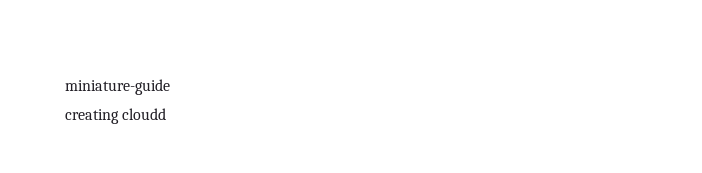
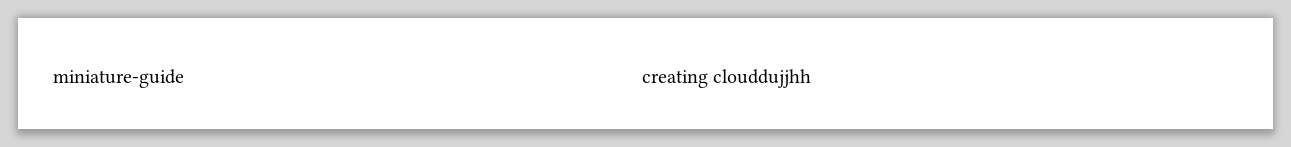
[122,108,167,120] cloudd -> [713,69,812,88] clouddujjhh

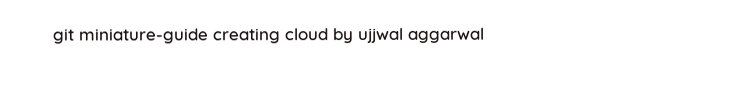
(53, 78) none -> [52,28,74,44] git
[642,69,812,88] // creating clouddujjhh -> [212,27,484,44] creating cloud by ujjwal aggarwal

